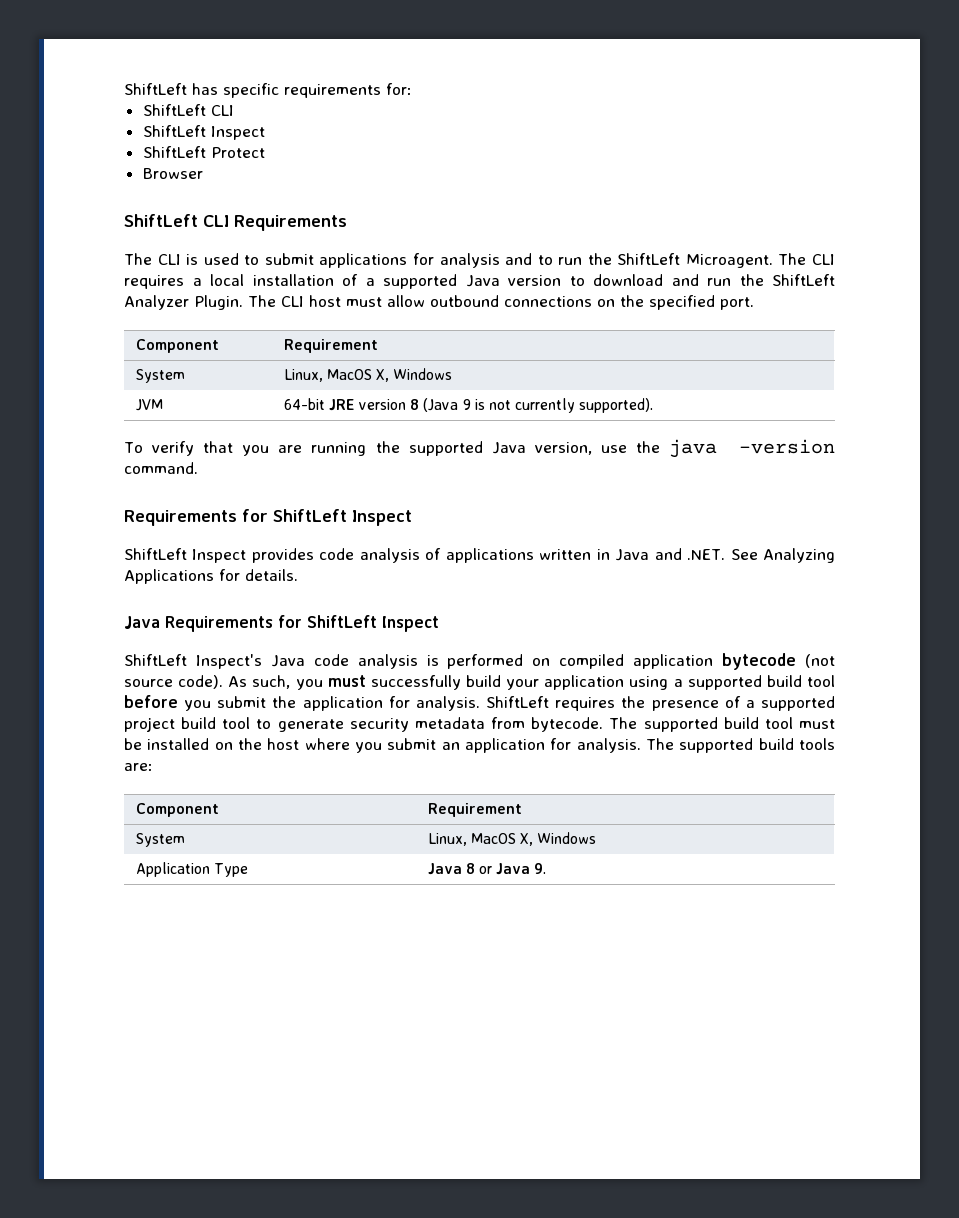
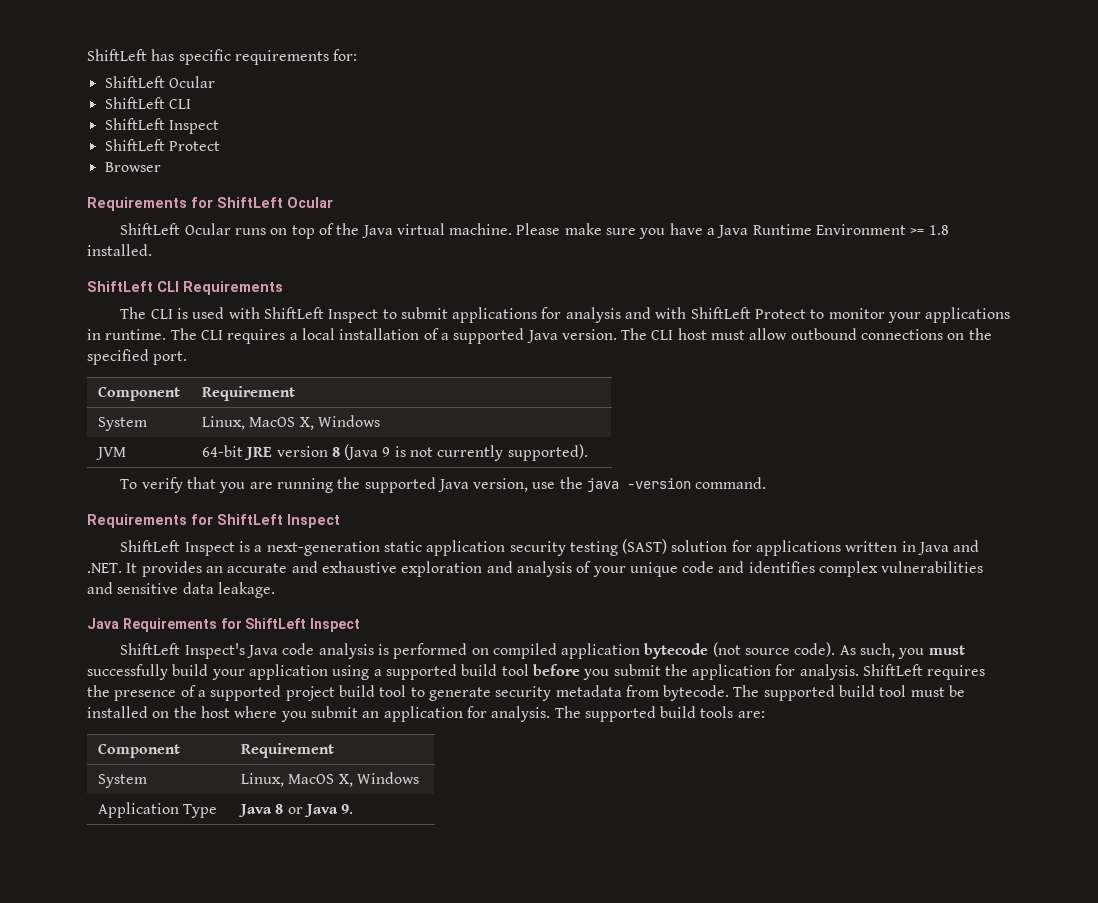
(412, 89) none -> [104,76,215,88] // ShiftLeft Ocular
(203, 173) none -> [87,197,333,211] [120,223,949,239] [87,244,152,256] // Requirements for ShiftLeft Ocular // ShiftLeft Ocular runs on top of the Java virtual machine. Please make sure you have a Java Runtime Environment >= 1.8 installed.
(239, 259) none -> [228,307,379,323] with ShiftLeft Inspect
[537,253,773,268] to run the ShiftLeft Microagent. -> [655,307,1011,323] [87,329,167,340] with ShiftLeft Protect to monitor your applications in runtime.
[508,274,835,286] [124,295,243,310] version to download and run the ShiftLeft Analyzer Plugin. -> [561,329,617,340] version.
[251,548,442,563] provides code analysis of -> [238,539,752,556] is a next-generation static application security testing (SAST) solution for
[730,548,835,563] [124,569,298,584] See Analyzing Applications for details. -> [126,561,984,577] [87,582,275,598] It provides an accurate and exhaustive exploration and analysis of your unique code and identifies complex vulnerabilities and sensitive data leakage.

